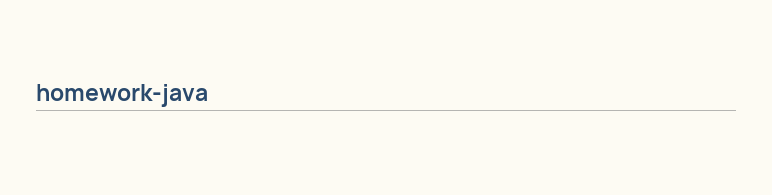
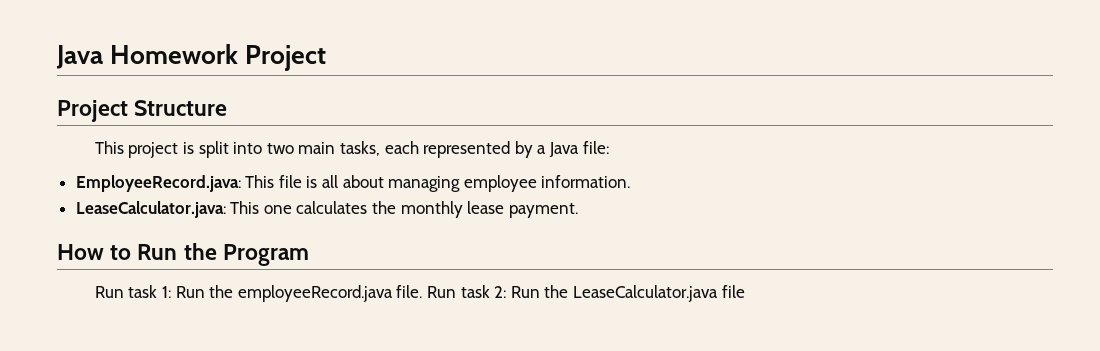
[36,84,208,107] homework-java -> [56,44,327,71] [57,100,228,122] [94,141,609,158] [75,175,631,192] [75,201,578,218] [57,243,309,266] [94,285,745,302] Java Homework Project // Project Structure // This project is split into two main tasks, each represented by a Java file: // EmployeeRecord.java: This file is all about managing employee information. // LeaseCalculator.java: This one calculates the monthly lease payment. // How to Run the Program // Run task 1: Run the employeeRecord.java file. Run task 2: Run the LeaseCalculator.java file

